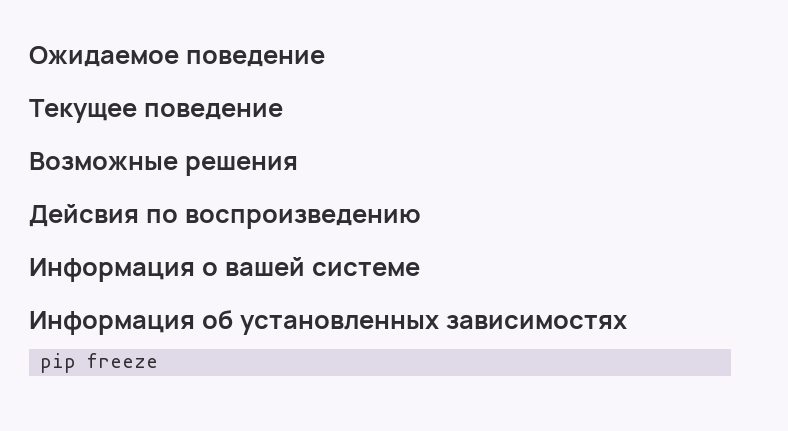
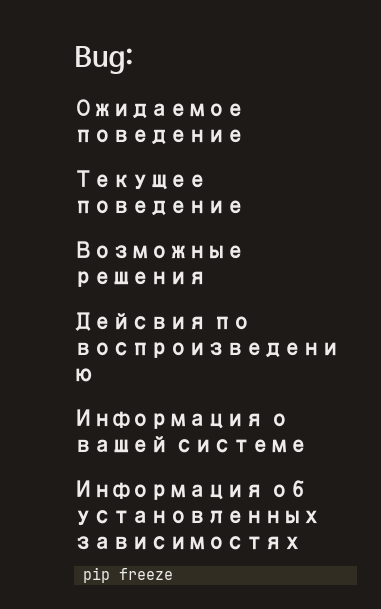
(29, 56) none -> [74,46,133,74] Bug: //

